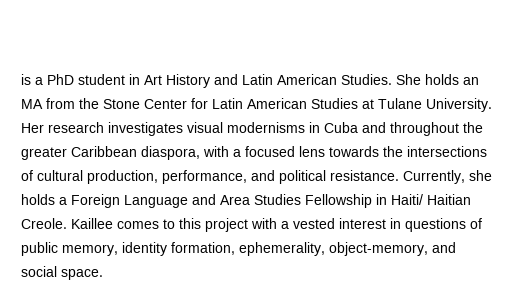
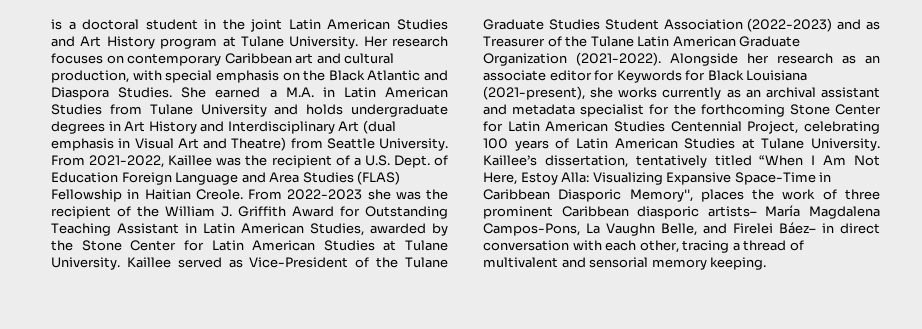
[47,74,74,85] PhD -> [82,19,140,30] doctoral
[144,74,479,88] [21,98,75,109] Art History and Latin American Studies. She holds an MA from -> [222,19,449,32] [51,36,448,49] [51,53,395,66] [51,70,448,83] [51,87,448,100] [51,104,449,117] [51,120,396,134] [51,137,448,151] [51,155,449,168] [51,171,401,185] [51,189,448,202] [51,206,448,219] [51,223,448,236] the joint Latin American Studies and Art History program at Tulane University. Her research focuses on contemporary Caribbean art and cultural production, with special emphasis on the Black Atlantic and Diaspora Studies. She earned a M.A. in Latin American Studies from Tulane University and holds undergraduate degrees in Art History and Interdisciplinary Art (dual emphasis in Visual Art and Theatre) from Seattle University. From 2021-2022, Kaillee was the recipient of a U.S. Dept. of Education Foreign Language and Area Studies (FLAS) Fellowship in Haitian Creole. From 2022-2023 she was the recipient of the William J. Griffith Award for Outstanding Teaching Assistant in Latin American Studies, awarded by
[21,122,483,136] [21,146,487,160] [21,170,492,184] [21,194,471,208] [21,218,482,232] [21,242,456,256] [21,266,103,280] Her research investigates visual modernisms in Cuba and throughout the greater Caribbean diaspora, with a focused lens towards the intersections of cultural production, performance, and political resistance. Currently, she holds a Foreign Language and Area Studies Fellowship in Haiti/ Haitian Creole. Kaillee comes to this project with a vested interest in questions of public memory, identity formation, ephemerality, object-memory, and social space. -> [126,257,448,268] [483,18,880,32] [483,36,801,47] [483,52,880,66] [483,70,808,83] [483,86,880,100] [483,104,881,117] [483,121,880,134] [483,138,880,151] [483,155,880,168] [483,172,832,185] [483,189,880,202] [483,205,880,219] [483,222,880,236] [483,240,804,253] [483,257,767,270] Kaillee served as Vice-President of the Tulane Graduate Studies Student Association (2022-2023) and as Treasurer of the Tulane Latin American Graduate Organization (2021-2022). Alongside her research as an associate editor for Keywords for Black Louisiana (2021-present), she works currently as an archival assistant and metadata specialist for the forthcoming Stone Center for Latin American Studies Centennial Project, celebrating 100 years of Latin American Studies at Tulane University. Kaillee’s dissertation, tentatively titled “When I Am Not Here, Estoy Alla: Visualizing Expansive Space-Time in Caribbean Diasporic Memory'', places the work of three prominent Caribbean diasporic artists– María Magdalena Campos-Pons, La Vaughn Belle, and Firelei Báez– in direct conversation with each other, tracing a thread of multivalent and sensorial memory keeping.

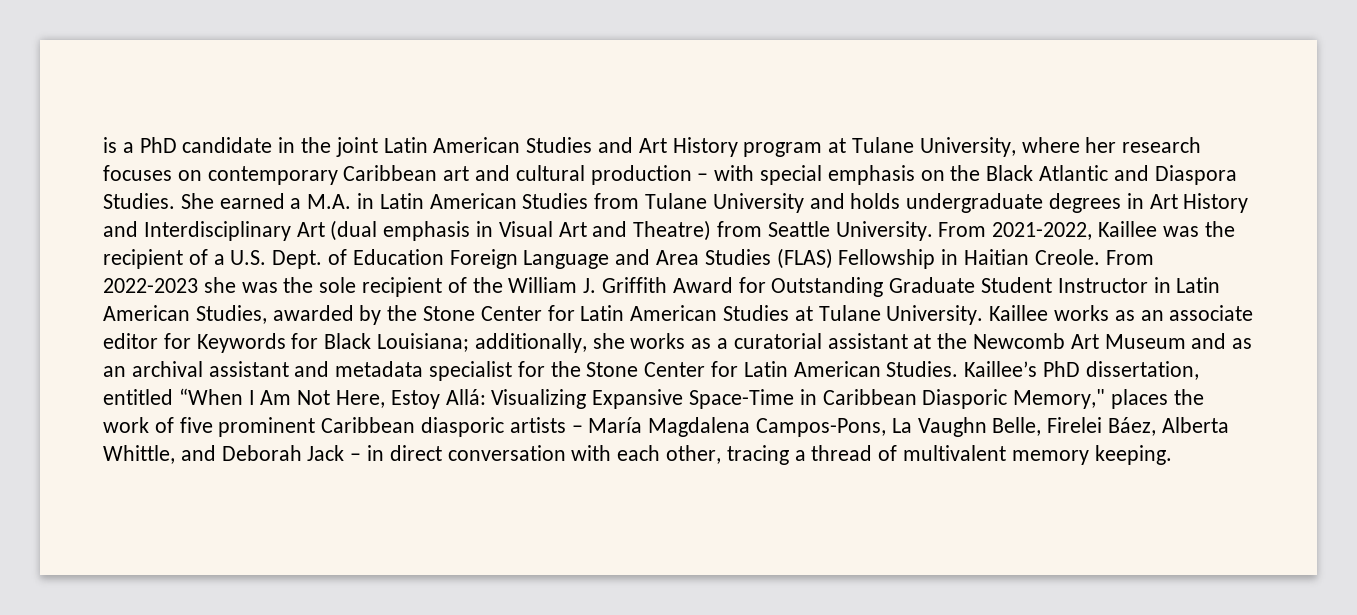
[82,19,198,30] doctoral student -> [139,137,273,153] PhD candidate
[289,36,388,49] University. Her -> [919,137,1117,157] University, where her
[51,70,129,83] production, -> [590,165,709,185] production –
(448, 194) none -> [319,277,357,293] sole
[51,223,179,236] Teaching Assistant -> [889,277,1148,293] Graduate Student Instructor
[177,257,448,268] [483,18,880,32] [483,36,801,47] [483,52,833,66] served as Vice-President of the Tulane Graduate Studies Student Association (2022-2023) and as Treasurer of the Tulane Latin American Graduate Organization (2021-2022). Alongside her research -> [1054,305,1110,321] works
[746,70,808,81] [483,86,722,100] Louisiana (2021-present), she works currently -> [377,333,1227,353] Louisiana; additionally, she works as a curatorial assistant at the Newcomb Art Museum and
[700,104,881,117] [483,121,880,134] [483,138,880,151] [483,155,752,168] forthcoming Stone Center for Latin American Studies Centennial Project, celebrating 100 years of Latin American Studies at Tulane University. Kaillee’s dissertation, tentatively titled -> [586,361,1199,380] [103,389,173,405] Stone Center for Latin American Studies. Kaillee’s PhD dissertation, entitled
[561,172,590,183] Alla: -> [445,389,486,405] Allá:
[629,189,693,202] Memory'', -> [1013,389,1106,409] Memory,"
[845,189,880,200] three -> [179,417,213,433] five
[707,206,757,217] artists– -> [509,417,583,433] artists –
[703,222,816,234] and Firelei Báez– -> [1047,417,1229,436] [103,445,362,464] Firelei Báez, Alberta Whittle, and Deborah Jack –
[561,257,649,268] and sensorial -> (1007, 453) none

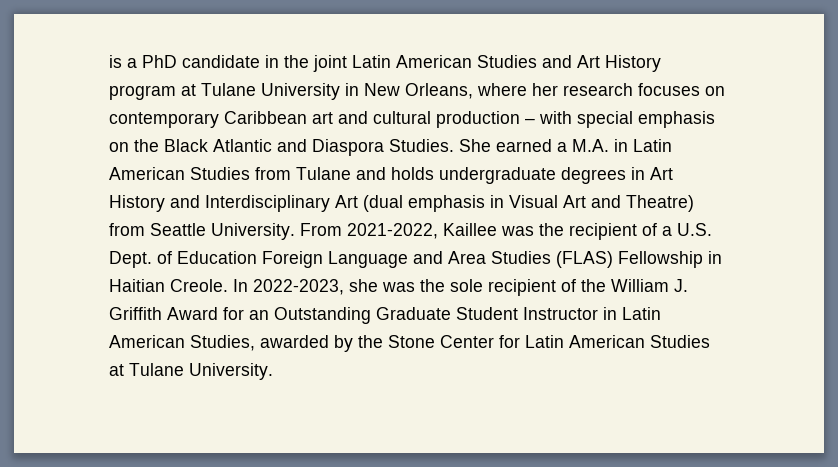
[919,137,1016,157] University, -> [261,83,473,100] University in New Orleans,
[712,193,804,213] University -> (351, 173) none
[1105,250,1154,265] [103,278,198,293] From 2022-2023 -> [233,279,344,295] In 2022-2023,
(766, 285) none -> [249,310,269,320] an
[989,305,1254,321] [103,333,1253,353] [103,361,1199,381] [103,388,1204,409] [103,417,1229,437] [103,445,1172,465] Kaillee works as an associate editor for Keywords for Black Louisiana; additionally, she works as a curatorial assistant at the Newcomb Art Museum and as an archival assistant and metadata specialist for the Stone Center for Latin American Studies. Kaillee’s PhD dissertation, entitled “When I Am Not Here, Estoy Allá: Visualizing Expansive Space-Time in Caribbean Diasporic Memory," places the work of five prominent Caribbean diasporic artists – María Magdalena Campos-Pons, La Vaughn Belle, Firelei Báez, Alberta Whittle, and Deborah Jack – in direct conversation with each other, tracing a thread of multivalent memory keeping. -> (273, 371) none

